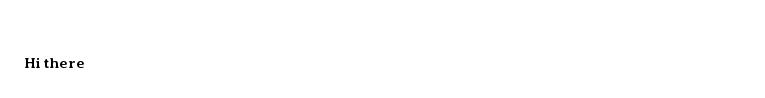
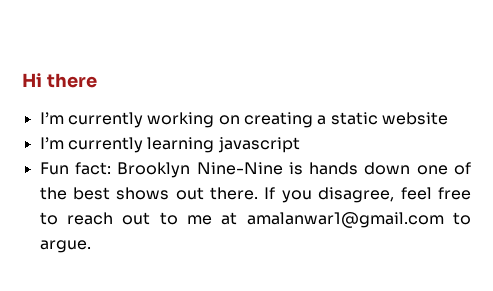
(86, 63) none -> [39,112,448,128] [39,137,300,153] [39,162,472,178] [39,187,471,203] [39,212,471,228] [39,240,91,253] // I’m currently working on creating a static website // I’m currently learning javascript // Fun fact: Brooklyn Nine-Nine is hands down one of the best shows out there. If you disagree, feel free to reach out to me at amalanwar1@gmail.com to argue.

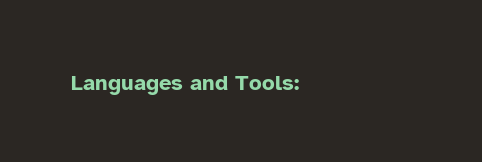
[22,73,97,88] [39,112,448,128] [39,137,300,153] [39,162,472,178] [39,187,471,203] [39,212,471,228] [39,240,91,253] Hi there // I’m currently working on creating a static website // I’m currently learning javascript // Fun fact: Brooklyn Nine-Nine is hands down one of the best shows out there. If you disagree, feel free to reach out to me at amalanwar1@gmail.com to argue. -> [71,76,299,95] Languages and Tools:

